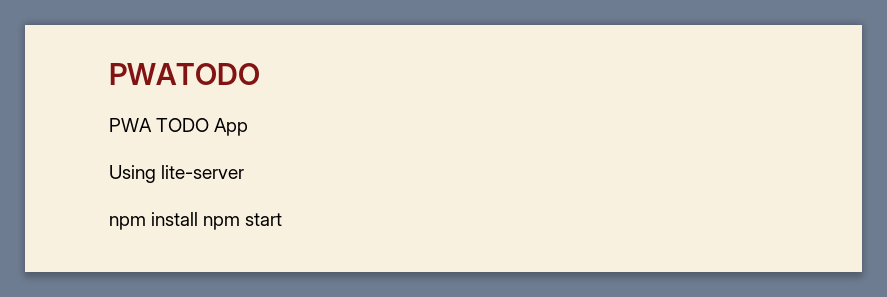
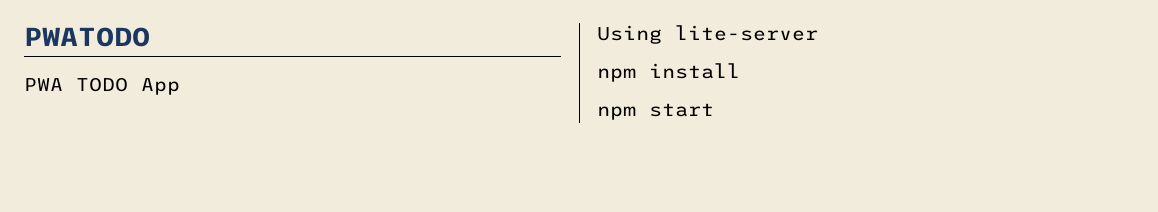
(199, 219) none -> (740, 71) //

